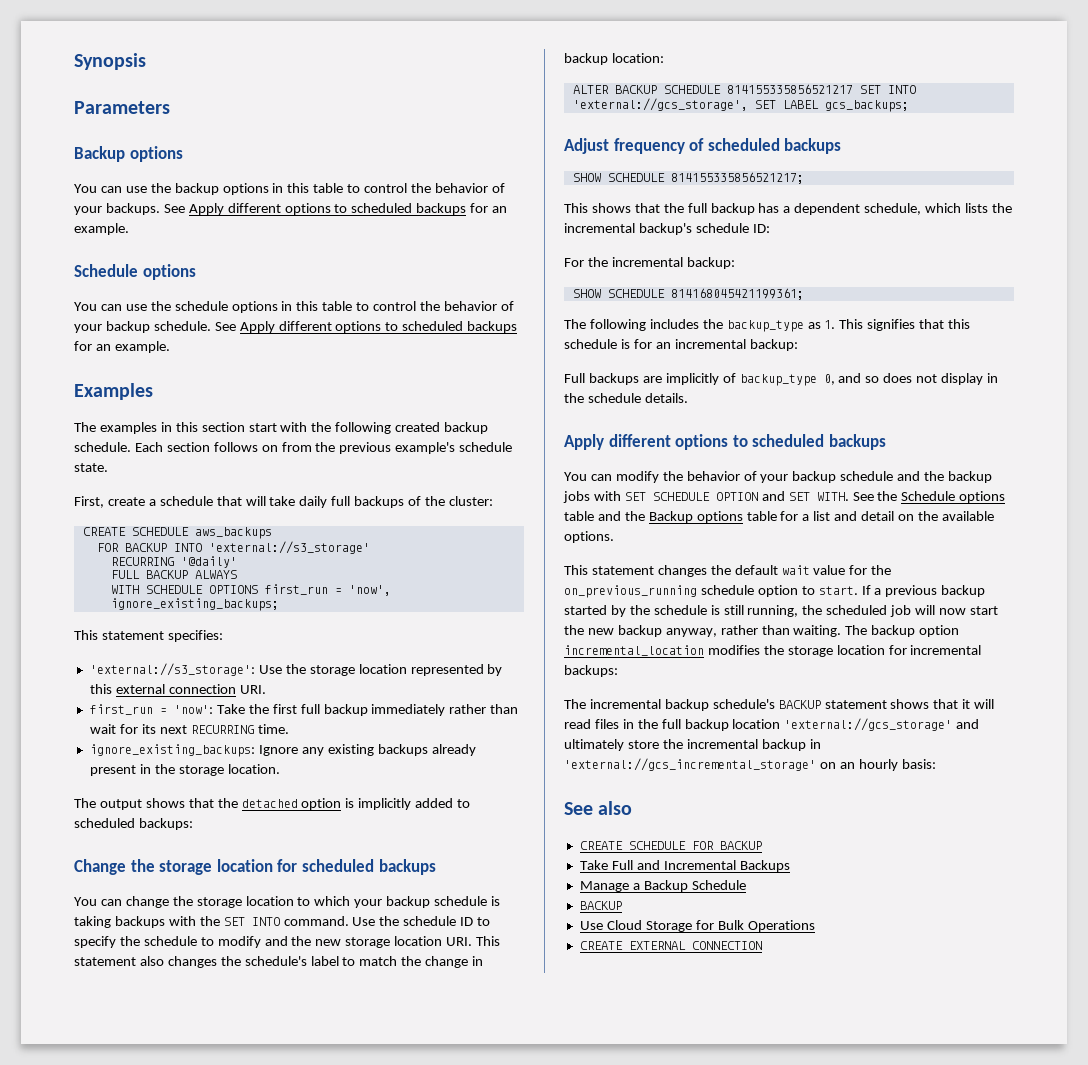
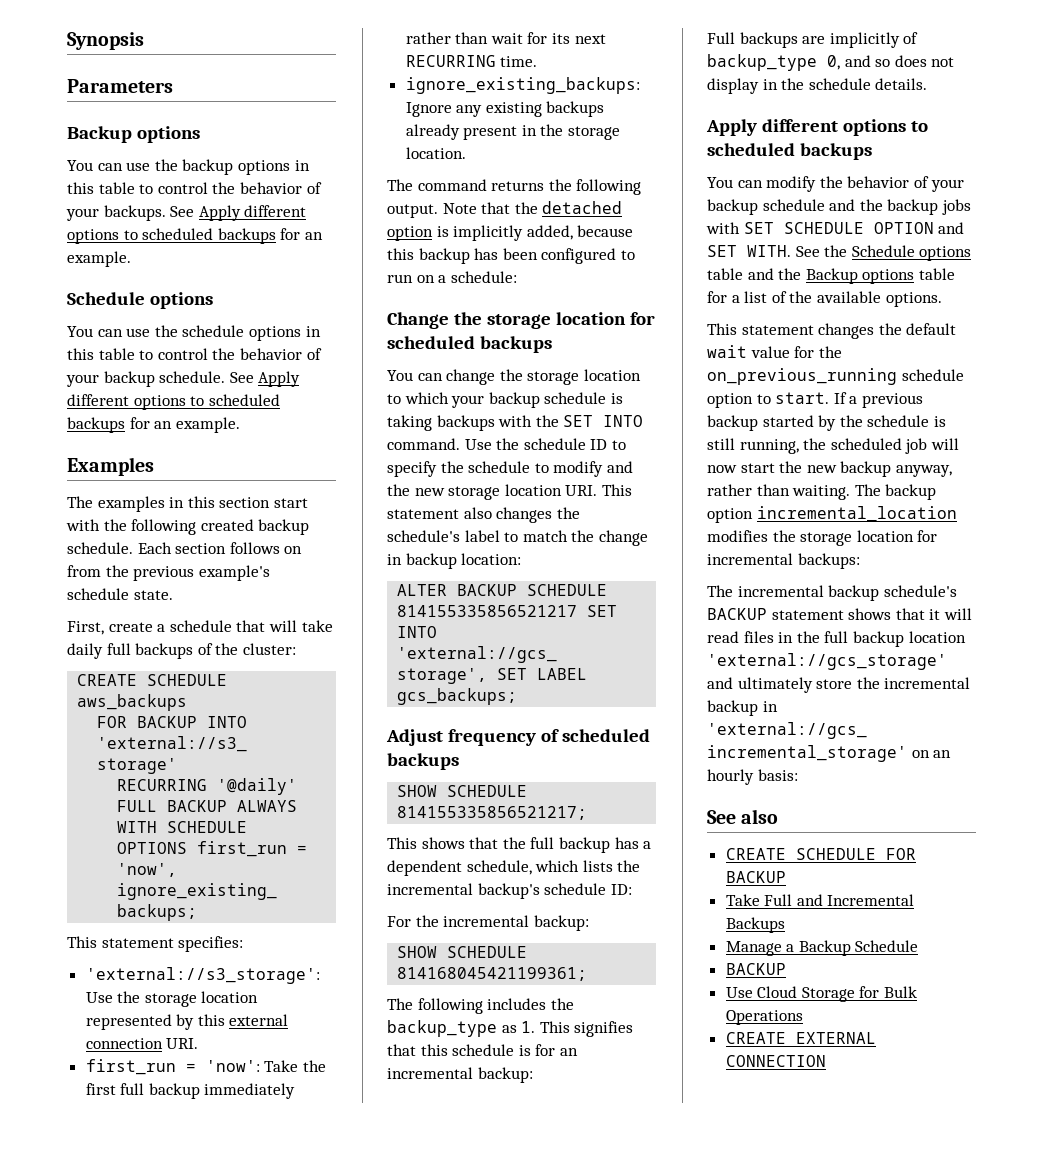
[99,798,185,810] output shows -> [417,179,642,195] [387,203,477,218] command returns the following output. Note
[415,798,471,808] [74,818,193,830] added to scheduled backups: -> [526,225,634,240] [387,248,635,264] [387,271,517,283] added, because this backup has been configured to run on a schedule:
[834,511,915,521] and detail on -> [771,291,787,303] of

